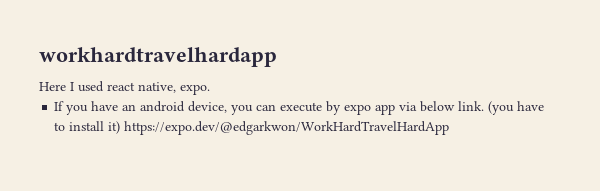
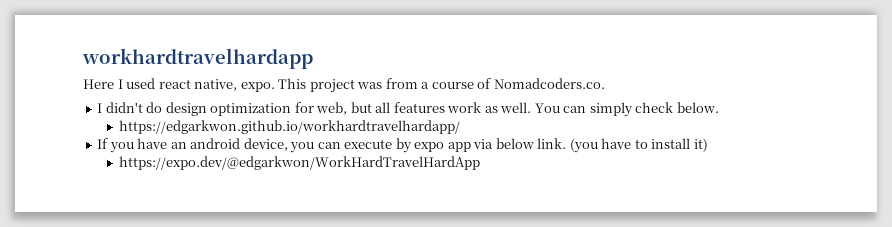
(210, 89) none -> [278,78,605,93] [97,102,719,117] [118,120,460,134] This project was from a course of Nomadcoders.co. // I didn't do design optimization for web, but all features work as well. You can simply check below. // https://edgarkwon.github.io/workhardtravelhardapp/
(121, 127) none -> (708, 145) //

